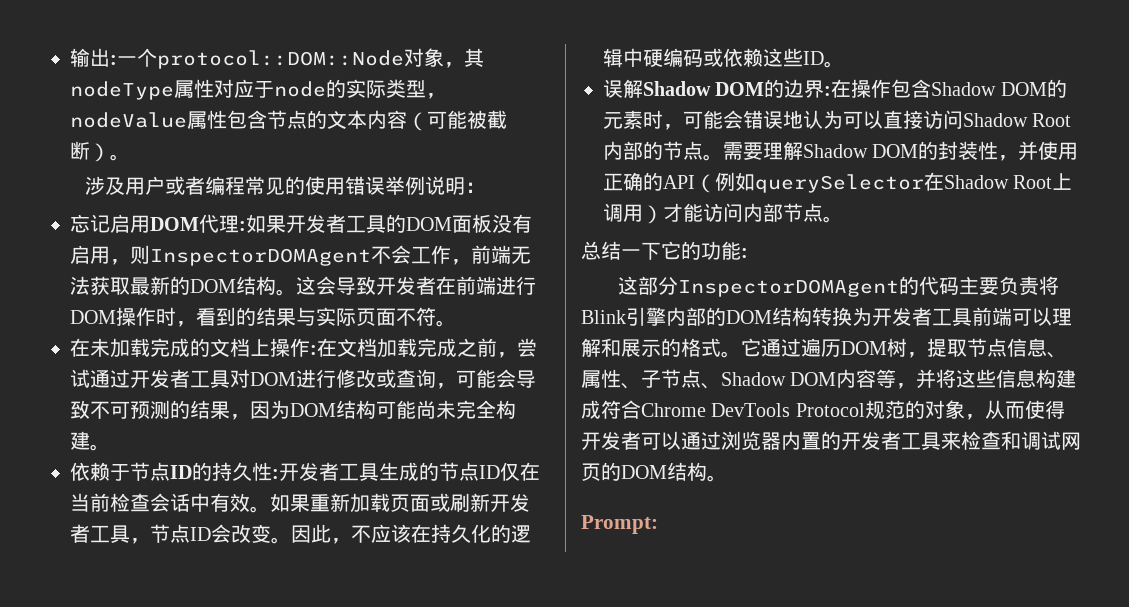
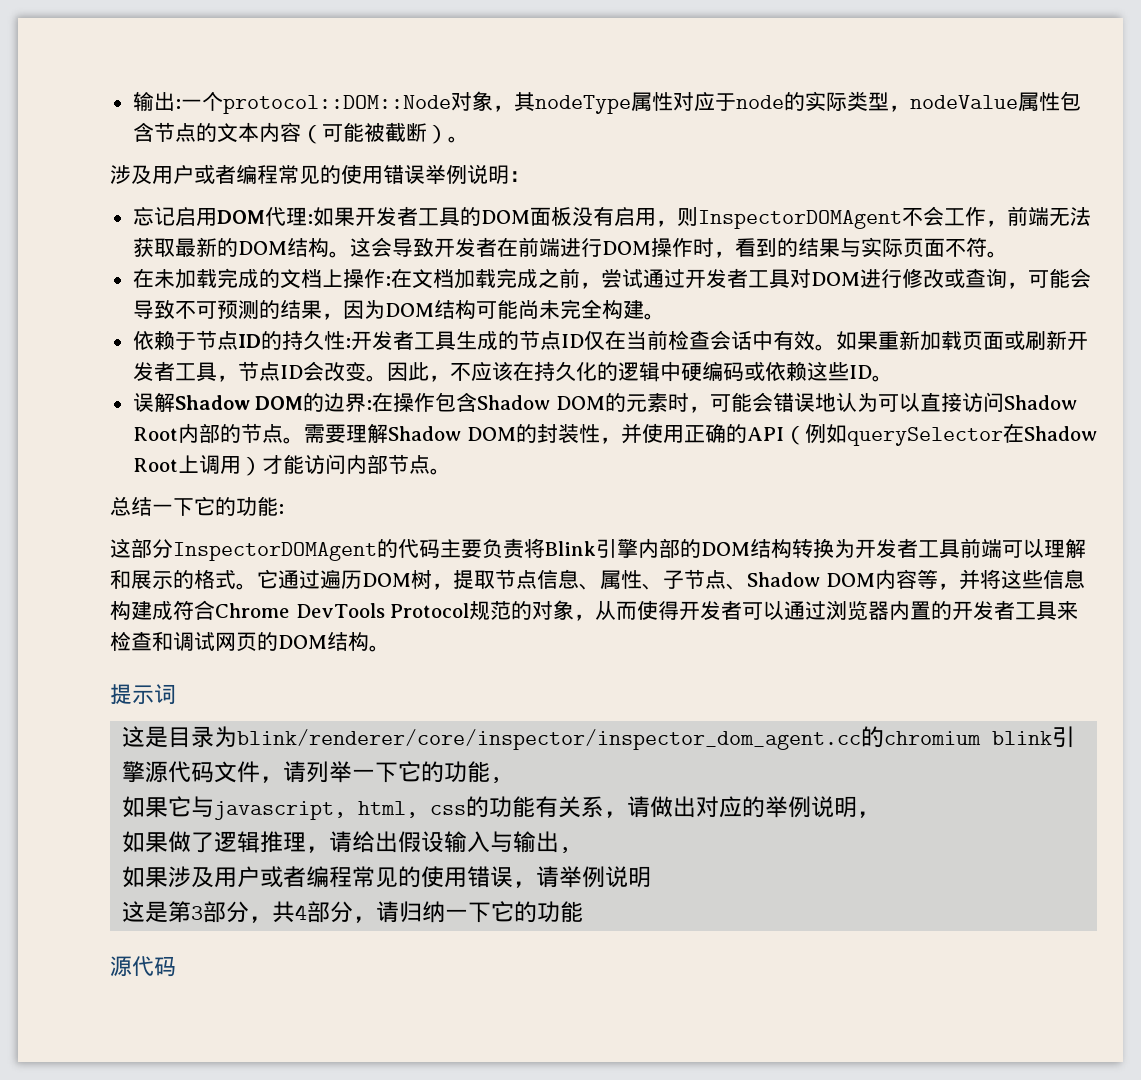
[581,515,658,534] Prompt: -> [110,684,176,704] [122,726,1076,750] [122,761,503,783] [122,796,881,820] [122,831,572,853] [122,866,652,888] [122,901,584,923] [110,956,176,977] 提示词 // 这是目录为blink/renderer/core/inspector/inspector_dom_agent.cc的chromium blink引擎源代码文件，请列举一下它的功能, // 如果它与javascript, html, css的功能有关系，请做出对应的举例说明， // 如果做了逻辑推理，请给出假设输入与输出, // 如果涉及用户或者编程常见的使用错误，请举例说明 // 这是第3部分，共4部分，请归纳一下它的功能 // 源代码

